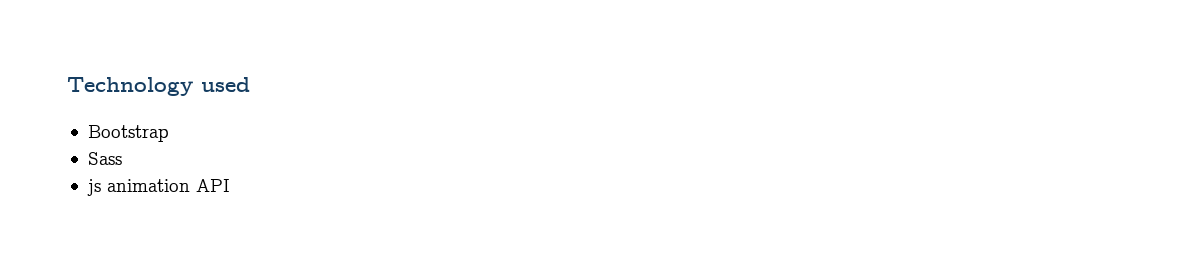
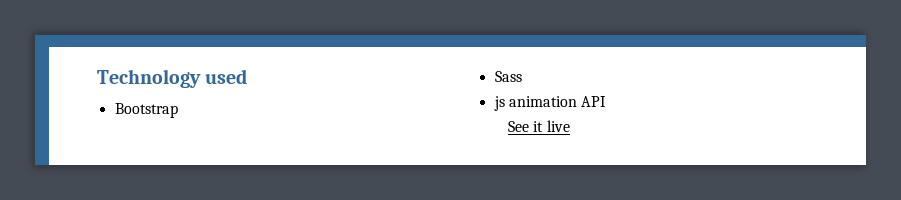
(230, 185) none -> [507,120,570,132] // See it live

